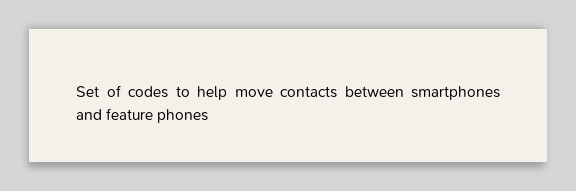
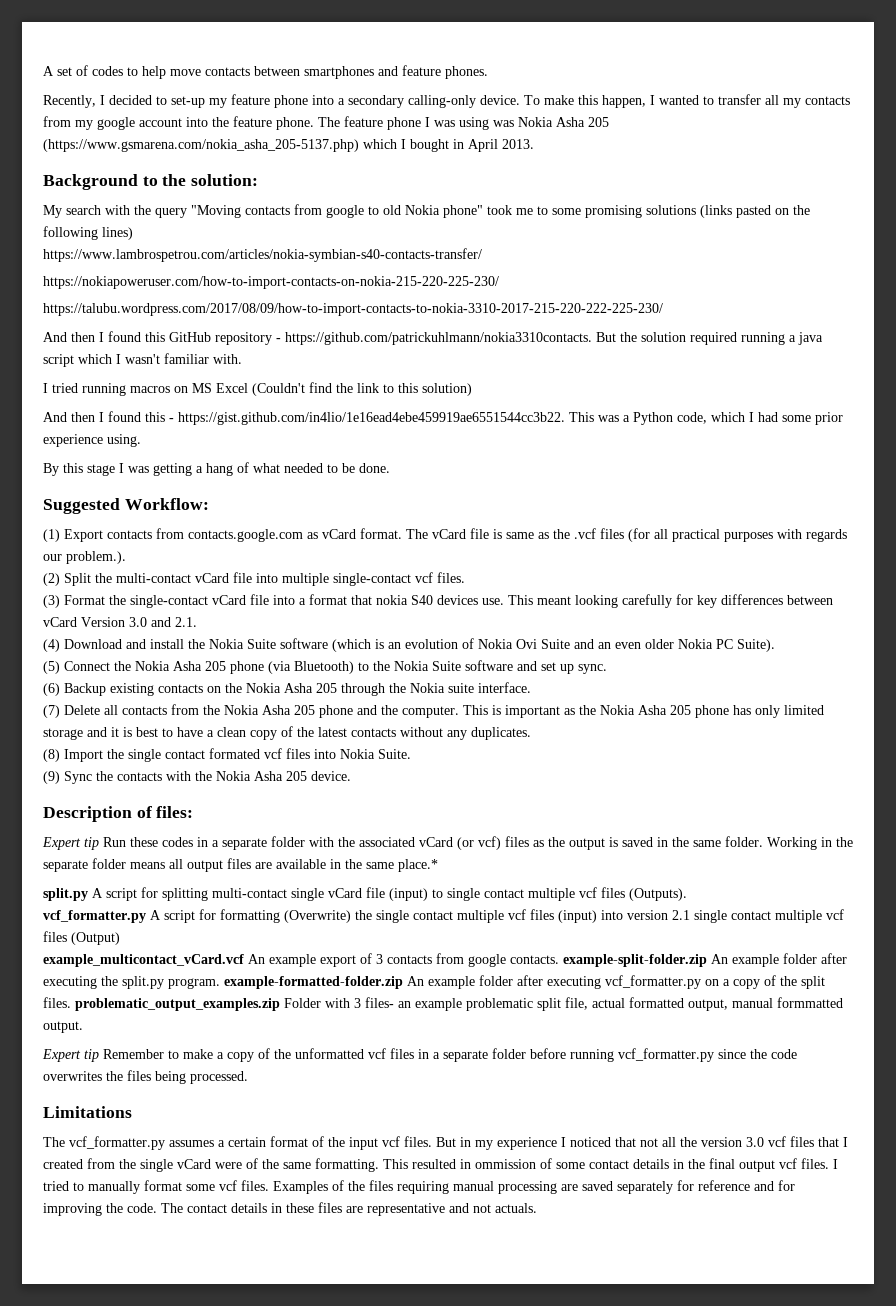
[76,86,99,97] Set -> [43,66,72,76] A set
[157,109,209,123] phones -> [445,66,488,79] [43,94,850,108] [43,116,609,130] [43,139,534,152] [43,174,259,190] [43,204,810,218] [43,226,133,240] [43,248,482,262] [43,276,499,289] [43,303,663,316] [43,331,823,345] [43,353,242,367] [43,382,472,396] [43,411,843,425] [43,434,141,447] [43,462,390,476] [43,498,209,514] [43,528,847,542] [43,551,126,564] [43,572,465,586] [43,594,833,608] [43,617,197,627] [43,638,775,652] [43,660,607,674] [43,682,531,696] [43,704,824,718] [43,726,531,740] [43,748,411,762] [43,771,351,784] [43,806,194,822] [42,836,853,850] [43,858,438,872] [43,887,687,901] [43,909,844,923] [43,931,120,945] [43,953,847,967] [43,975,825,989] [43,997,843,1011] [43,1021,83,1033] [42,1048,797,1062] [43,1070,248,1084] [43,1106,132,1118] [43,1136,848,1150] [43,1158,838,1172] [43,1180,795,1194] [43,1202,537,1216] phones. // Recently, I decided to set-up my feature phone into a secondary calling-only device. To make this happen, I wanted to transfer all my contacts from my google account into the feature phone. The feature phone I was using was Nokia Asha 205 (https://www.gsmarena.com/nokia_asha_205-5137.php) which I bought in April 2013. // Background to the solution: // My search with the query "Moving contacts from google to old Nokia phone" took me to some promising solutions (links pasted on the following lines) // https://www.lambrospetrou.com/articles/nokia-symbian-s40-contacts-transfer/ // https://nokiapoweruser.com/how-to-import-contacts-on-nokia-215-220-225-230/ // https://talubu.wordpress.com/2017/08/09/how-to-import-contacts-to-nokia-3310-2017-215-220-222-225-230/ // And then I found this GitHub repository - https://github.com/patrickuhlmann/nokia3310contacts. But the solution required running a java script which I wasn't familiar with. // I tried running macros on MS Excel (Couldn't find the link to this solution) // And then I found this - https://gist.github.com/in4lio/1e16ead4ebe459919ae6551544cc3b22. This was a Python code, which I had some prior experience using. // By this stage I was getting a hang of what needed to be done. // Suggested Workflow: // (1) Export contacts from contacts.google.com as vCard format. The vCard file is same as the .vcf files (for all practical purposes with regards our problem.). // (2) Split the multi-contact vCard file into multiple single-contact vcf files. // (3) Format the single-contact vCard file into a format that nokia S40 devices use. This meant looking carefully for key differences between vCard Version 3.0 and 2.1. // (4) Download and install the Nokia Suite software (which is an evolution of Nokia Ovi Suite and an even older Nokia PC Suite). // (5) Connect the Nokia Asha 205 phone (via Bluetooth) to the Nokia Suite software and set up sync. // (6) Backup existing contacts on the Nokia Asha 205 through the Nokia suite interface. // (7) Delete all contacts from the Nokia Asha 205 phone and the computer. This is important as the Nokia Asha 205 phone has only limited storage and it is best to have a clean copy of the latest contacts without any duplicates. // (8) Import the single contact formated vcf files into Nokia Suite. // (9) Sync the contacts with the Nokia Asha 205 device. // Description of files: // Expert tip Run these codes in a separate folder with the associated vCard (or vcf) files as the output is saved in the same folder. Working in the separate folder means all output files are available in the same place.* // split.py A script for splitting multi-contact single vCard file (input) to single contact multiple vcf files (Outputs). // vcf_formatter.py A script for formatting (Overwrite) the single contact multiple vcf files (input) into version 2.1 single contact multiple vcf files (Output) // example_multicontact_vCard.vcf An example export of 3 contacts from google contacts. example-split-folder.zip An example folder after executing the split.py program. example-formatted-folder.zip An example folder after executing vcf_formatter.py on a copy of the split files. problematic_output_examples.zip Folder with 3 files- an example problematic split file, actual formatted output, manual formmatted output. // Expert tip Remember to make a copy of the unformatted vcf files in a separate folder before running vcf_formatter.py since the code overwrites the files being processed. // Limitations // The vcf_formatter.py assumes a certain format of the input vcf files. But in my experience I noticed that not all the version 3.0 vcf files that I created from the single vCard were of the same formatting. This resulted in ommission of some contact details in the final output vcf files. I tried to manually format some vcf files. Examples of the files requiring manual processing are saved separately for reference and for improving the code. The contact details in these files are representative and not actuals.

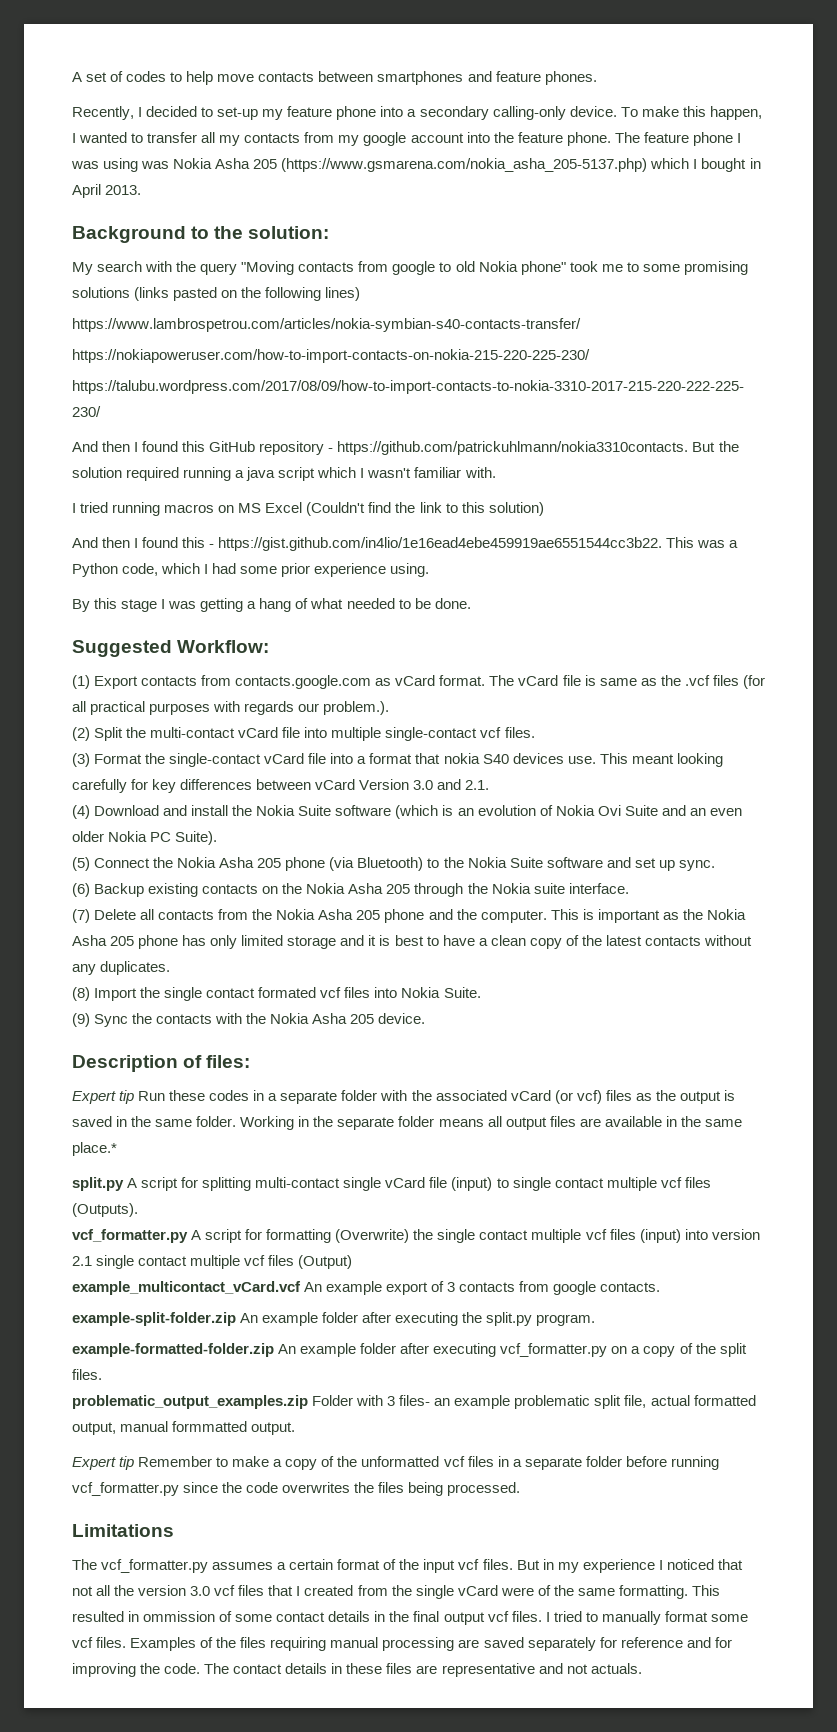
(559, 959) none -> (661, 1287) //
(220, 983) none -> (596, 1320) //
(71, 1002) none -> (102, 1374) //

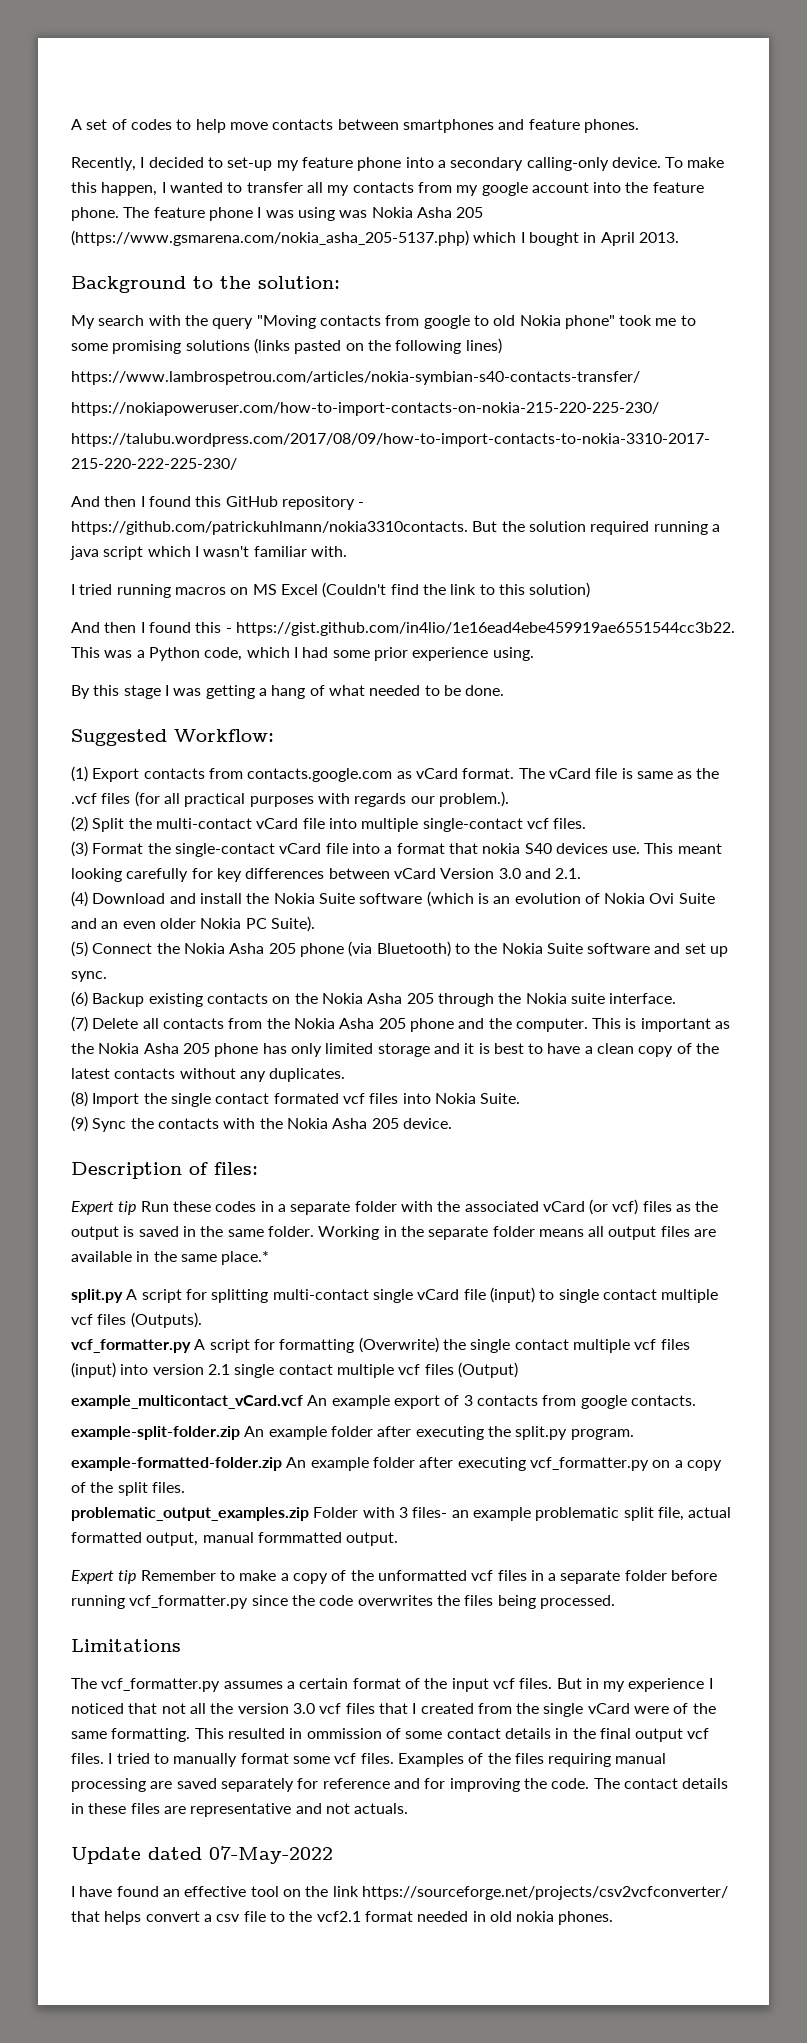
(642, 1668) none -> [71,1846,333,1864] [71,1886,728,1900] [71,1911,614,1925] // Update dated 07-May-2022 // I have found an effective tool on the link https://sourceforge.net/projects/csv2vcfconverter/ that helps convert a csv file to the vcf2.1 format needed in old nokia phones.

